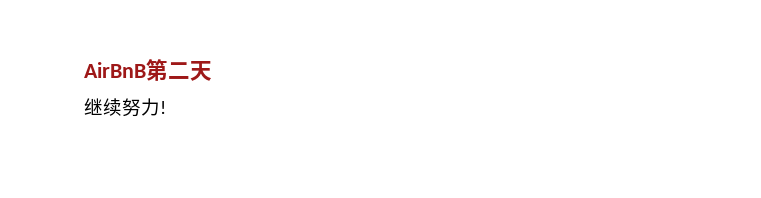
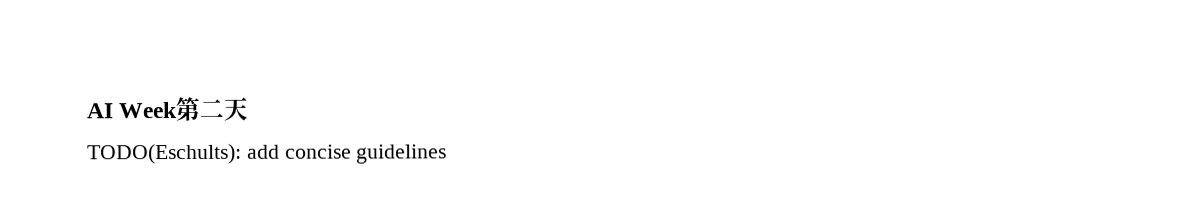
[84,62,146,78] AirBnB -> [86,102,179,119] AI Week
[84,98,166,117] 继续努力! -> [87,143,448,165] TODO(Eschults): add concise guidelines

